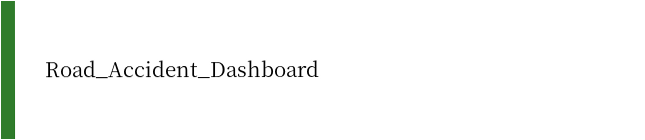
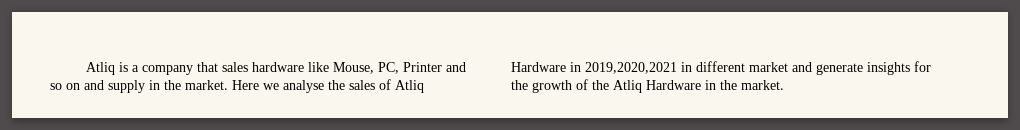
[44,60,320,79] Road_Accident_Dashboard -> [86,62,467,75] [50,79,424,93] [511,61,931,75] [511,79,784,93] Atliq is a company that sales hardware like Mouse, PC, Printer and so on and supply in the market. Here we analyse the sales of Atliq Hardware in 2019,2020,2021 in different market and generate insights for the growth of the Atliq Hardware in the market.

